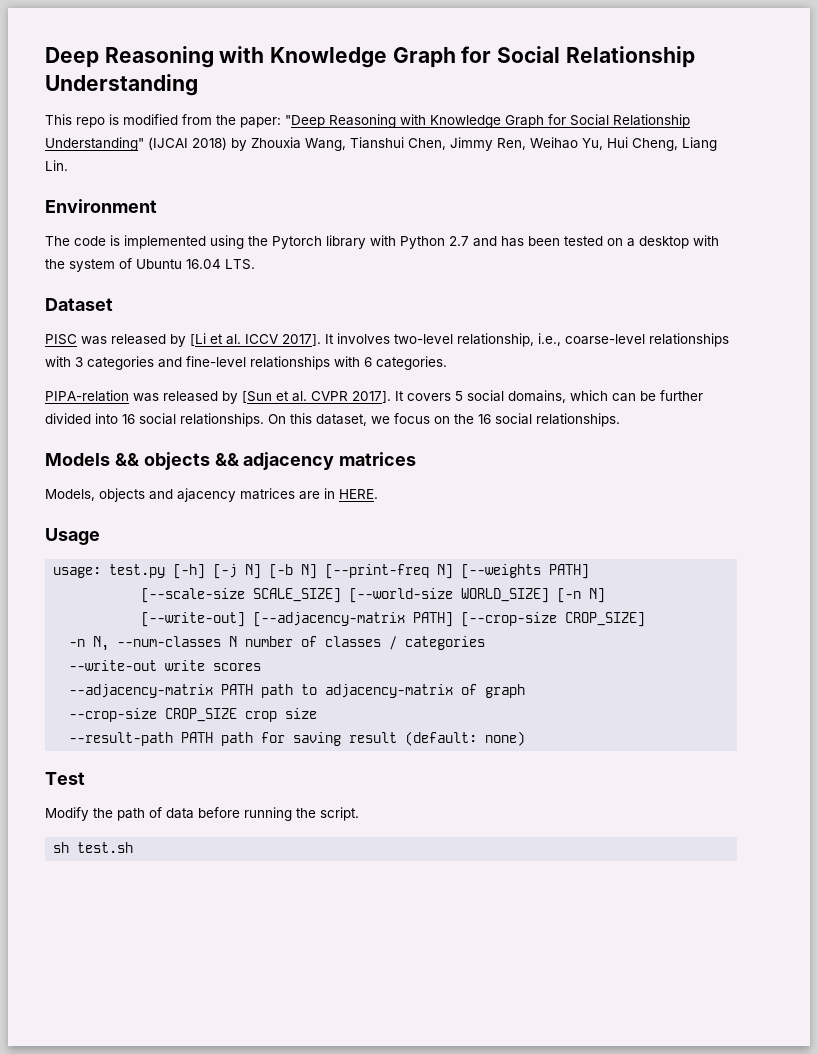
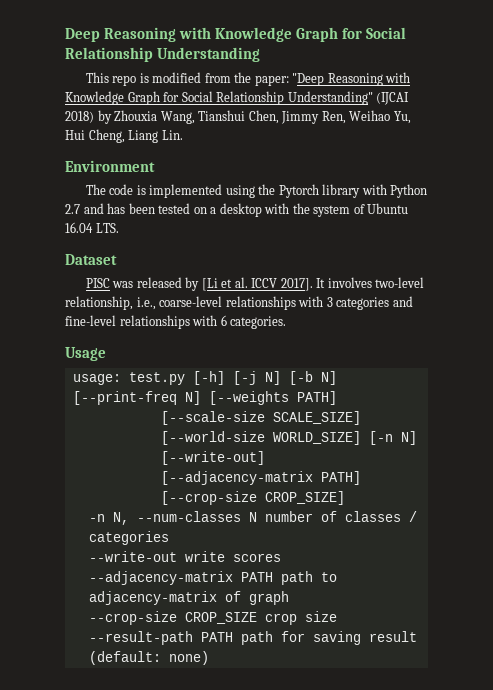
[45,390,703,404] [45,413,620,427] [45,452,417,470] [45,488,378,502] // PIPA-relation was released by [Sun et al. CVPR 2017]. It covers 5 social domains, which can be further divided into 16 social relationships. On this dataset, we focus on the 16 social relationships. // Models && objects && adjacency matrices // Models, objects and ajacency matrices are in HERE. -> (287, 322) none
[45,772,85,785] [45,807,359,821] [53,842,134,853] // Test // Modify the path of data before running the script. // sh test.sh -> (209, 658) none

